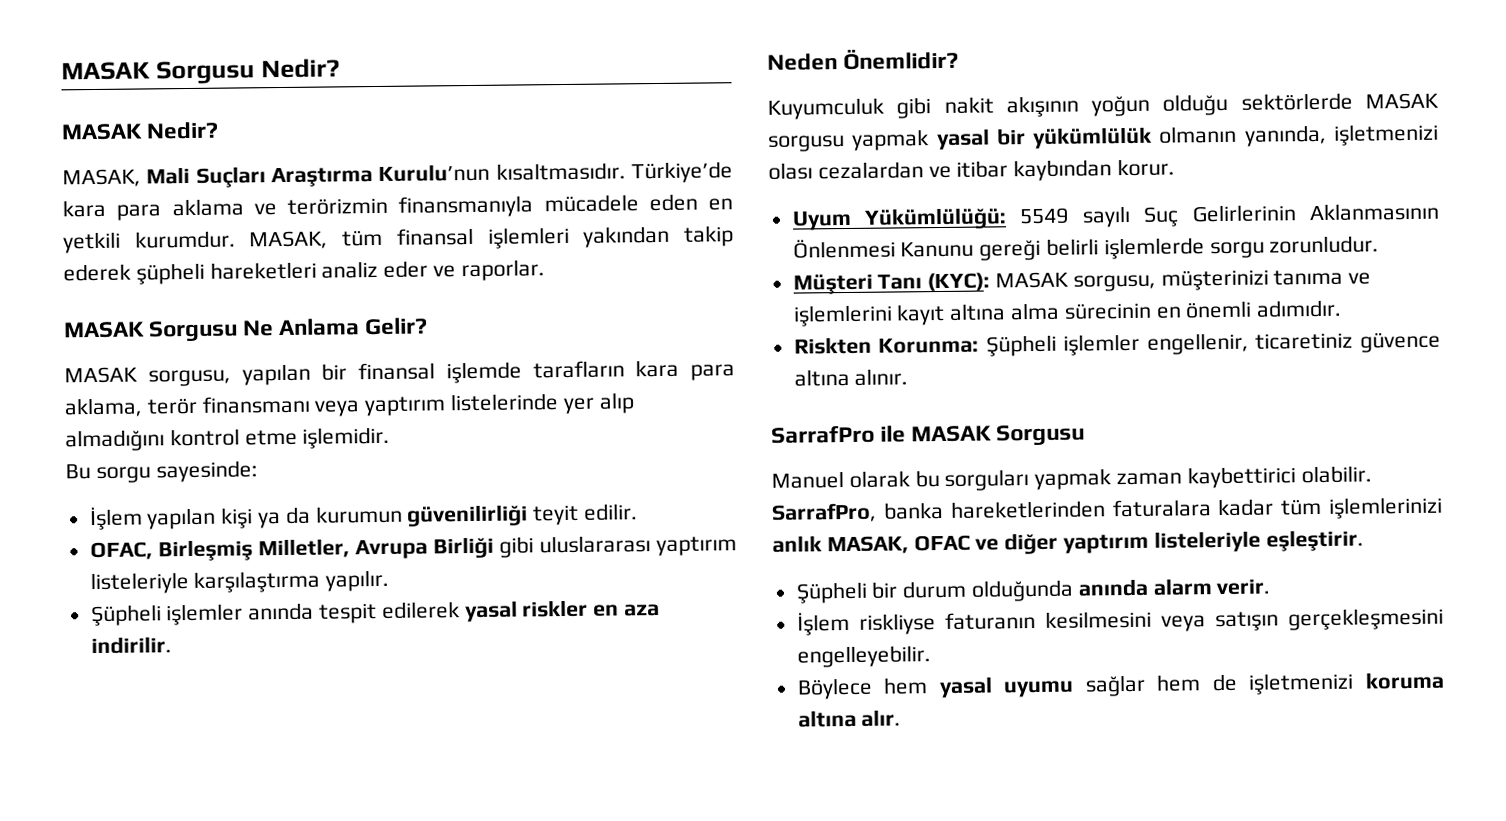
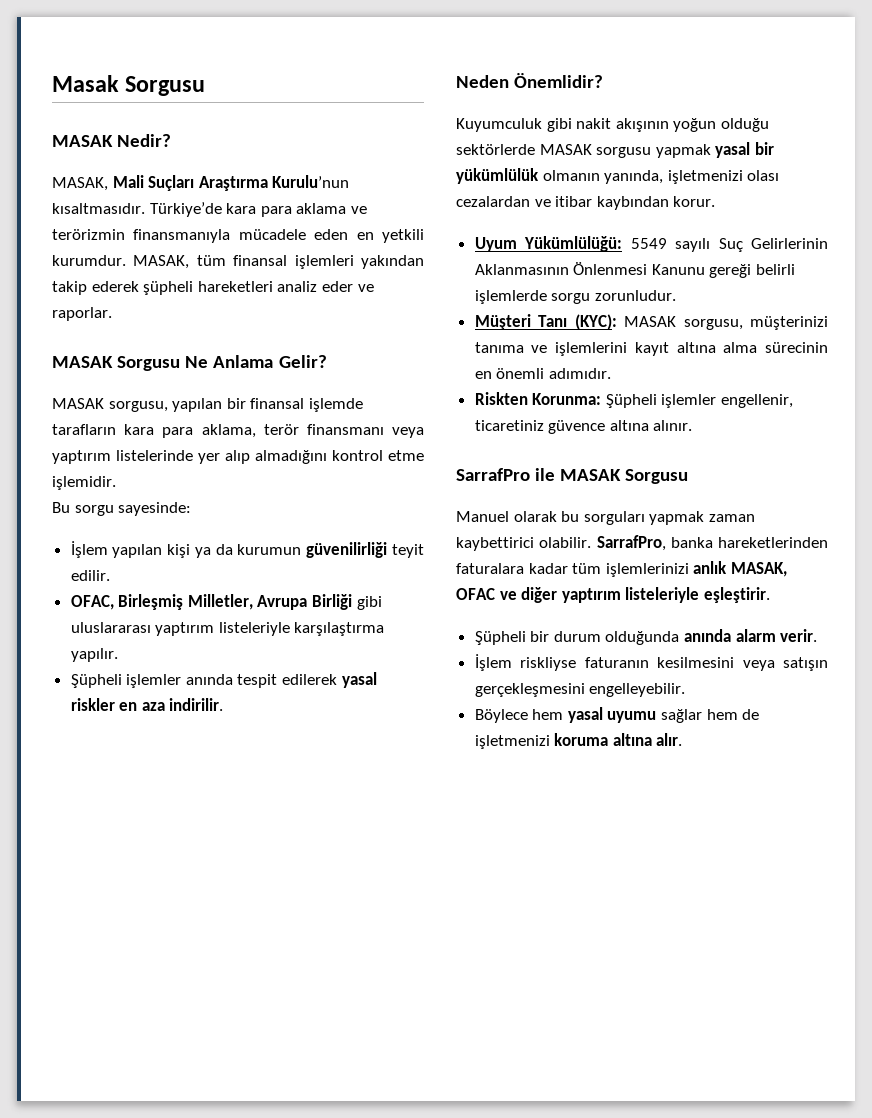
[61,58,340,85] MASAK Sorgusu Nedir? -> [52,75,206,96] Masak Sorgusu

